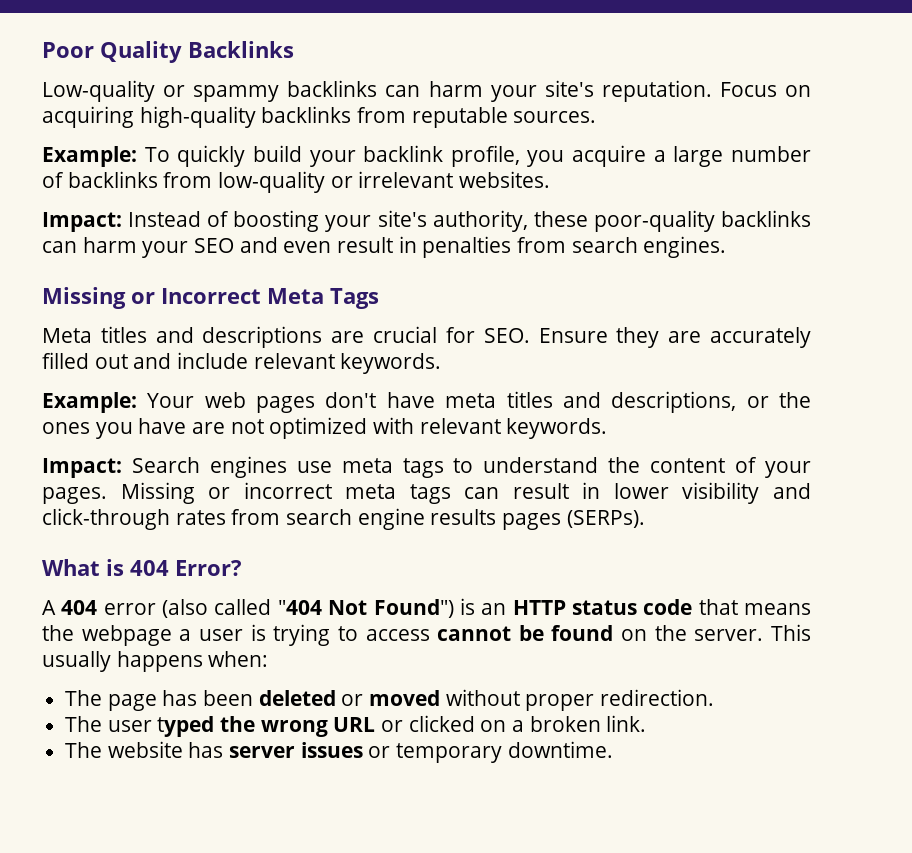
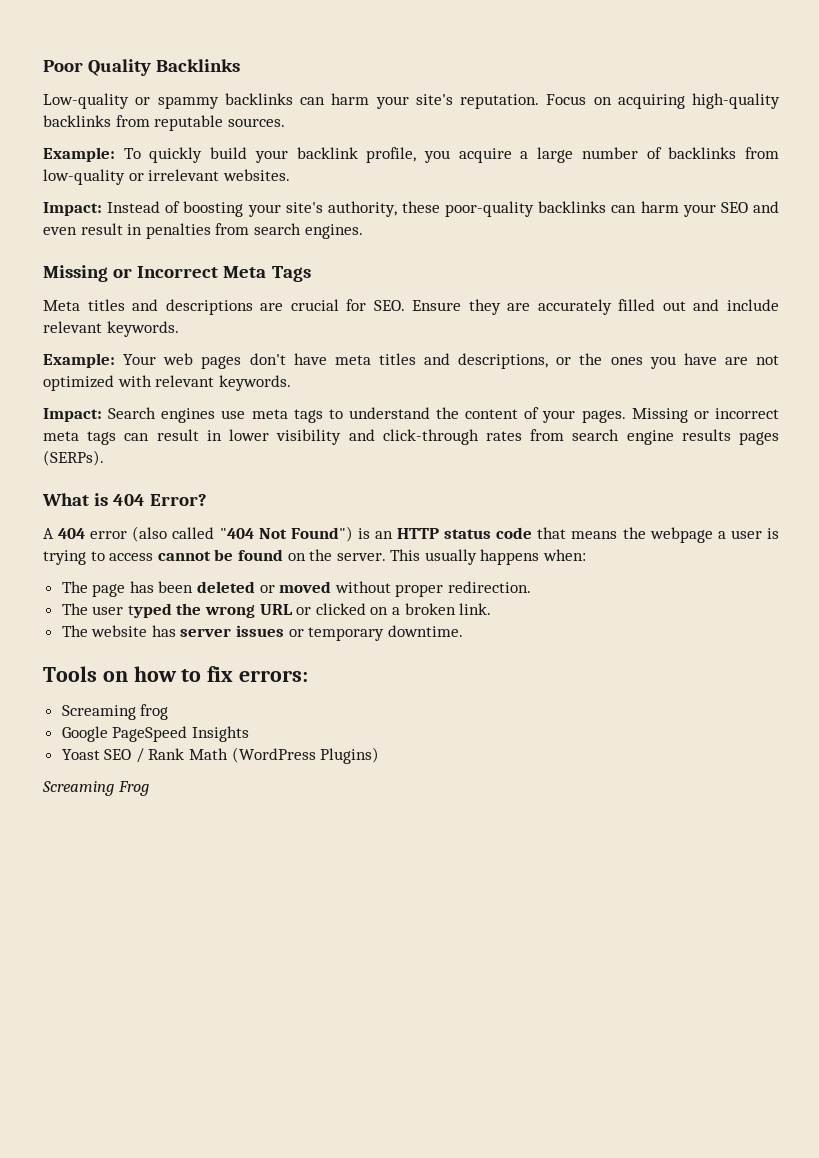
(613, 749) none -> [43,666,309,682] [61,704,169,720] [61,726,249,742] [61,747,380,764] [42,781,149,796] // Tools on how to fix errors: // Screaming frog // Google PageSpeed Insights // Yoast SEO / Rank Math (WordPress Plugins) // Screaming Frog

